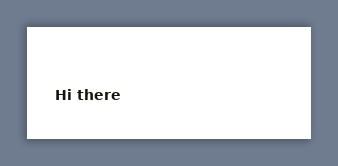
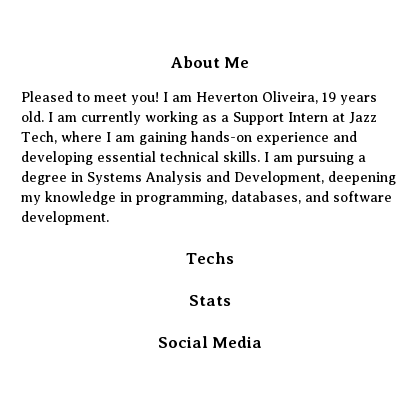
[55,89,121,100] Hi there -> [170,56,250,68] [21,91,377,105] [21,111,377,125] [21,131,357,145] [21,151,366,165] [21,171,396,185] [21,191,392,205] [21,211,109,225] [186,252,235,264] [189,295,231,306] [157,336,263,348] About Me // Pleased to meet you! I am Heverton Oliveira, 19 years old. I am currently working as a Support Intern at Jazz Tech, where I am gaining hands-on experience and developing essential technical skills. I am pursuing a degree in Systems Analysis and Development, deepening my knowledge in programming, databases, and software development. // Techs // Stats // Social Media

